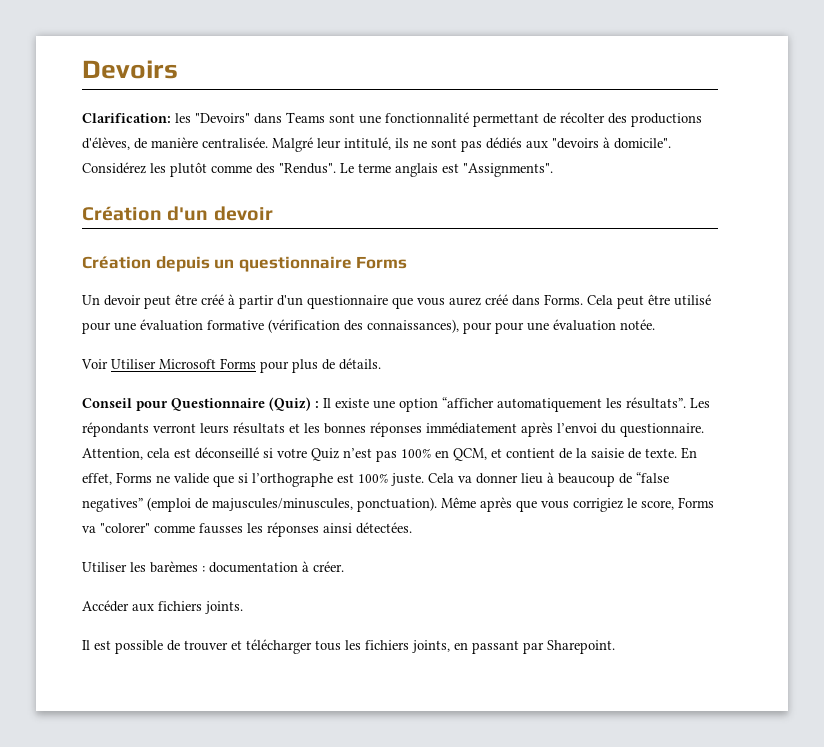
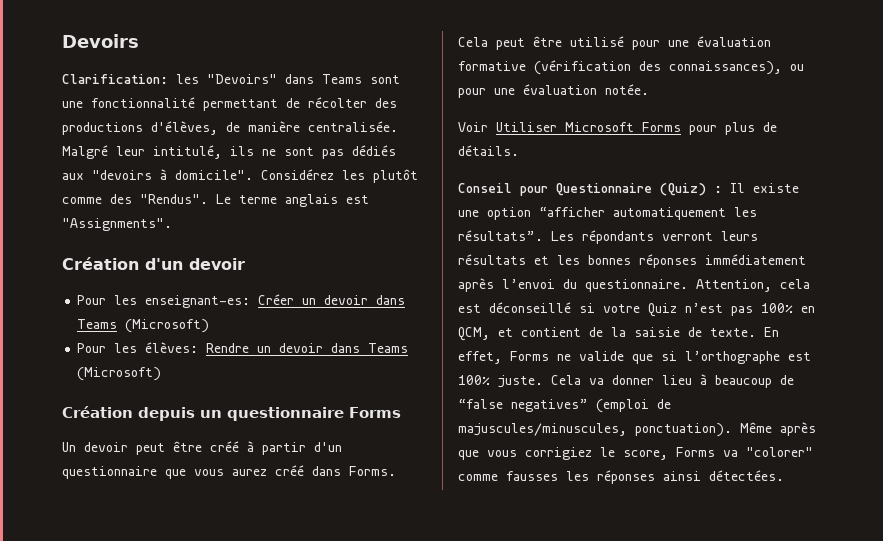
(273, 213) none -> [77,294,406,308] [77,319,210,333] [77,342,409,353] [77,367,162,381] // Pour les enseignant-es: Créer un devoir dans Teams (Microsoft) // Pour les élèves: Rendre un devoir dans Teams (Microsoft)
[463,322,492,334] pour -> [790,64,804,71] ou
[82,561,344,573] [82,600,243,614] [82,639,615,654] // Utiliser les barèmes : documentation à créer. // Accéder aux fichiers joints. // Il est possible de trouver et télécharger tous les fichiers joints, en passant par Sharepoint. -> (784, 475) none

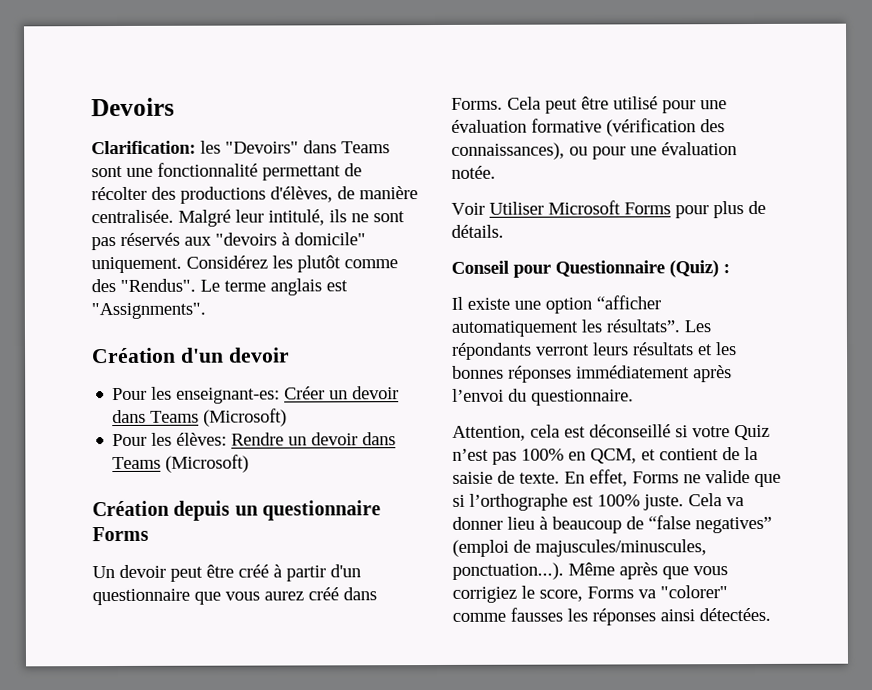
[352,145,396,156] dédiés -> [120,232,180,246] réservés
[175,170,253,180] domicile". -> [294,232,366,246] [91,256,182,274] domicile" uniquement.
(722, 189) none -> (730, 269) //
(688, 285) none -> (634, 397) //
[635,423,732,437] ponctuation). -> [452,562,564,580] ponctuation...).

